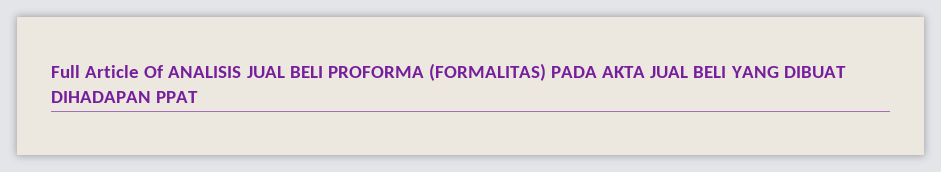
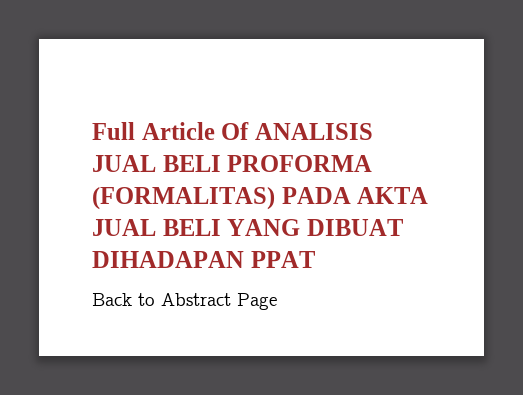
(199, 97) none -> [92,293,277,310] // Back to Abstract Page

